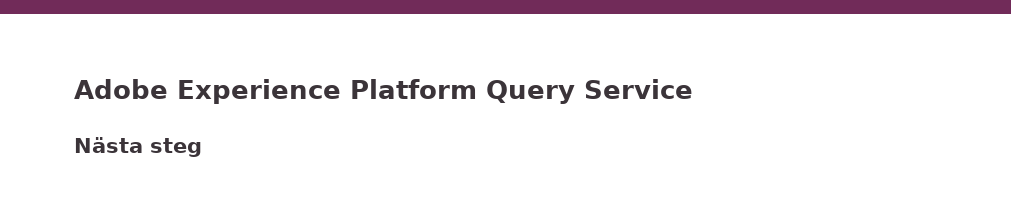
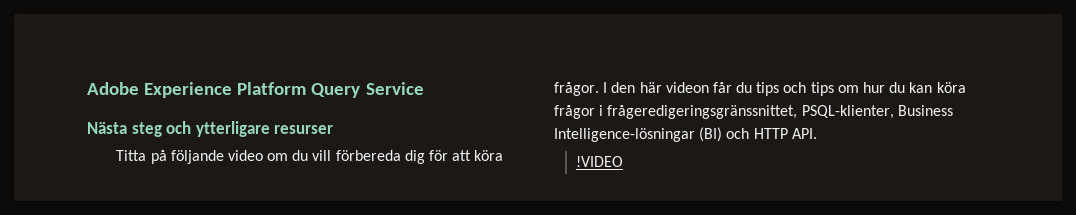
(202, 147) none -> [166,121,334,137] [116,150,504,164] [554,82,966,96] [554,105,953,119] [554,127,817,142] [575,156,623,167] och ytterligare resurser // Titta på följande video om du vill förbereda dig för att köra frågor. I den här videon får du tips och tips om hur du kan köra frågor i frågeredigeringsgränssnittet, PSQL-klienter, Business Intelligence-lösningar (BI) och HTTP API. // !VIDEO

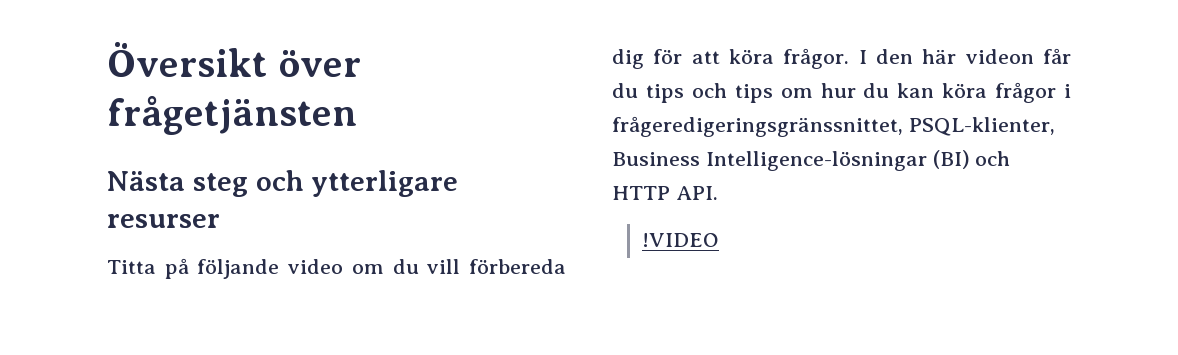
[87,82,424,98] Adobe Experience Platform Query Service -> [107,42,361,77] [107,96,357,135] Översikt över frågetjänsten

